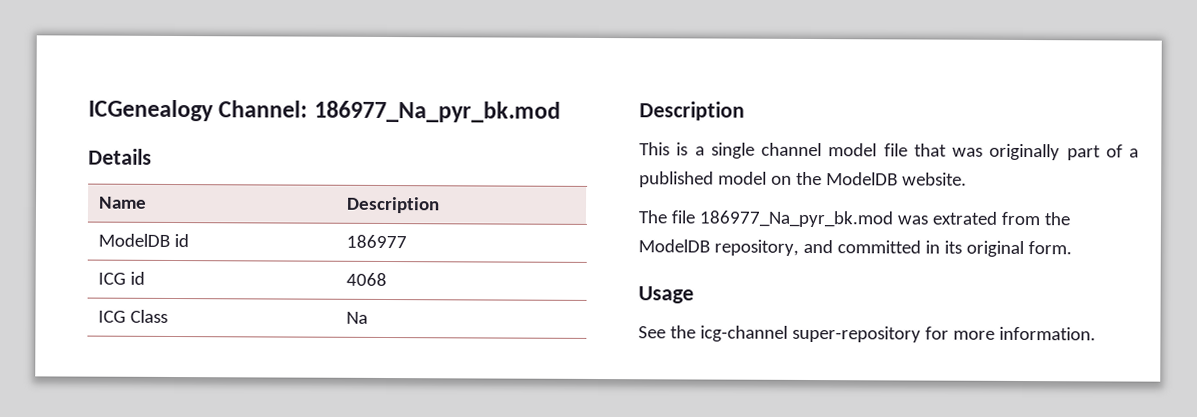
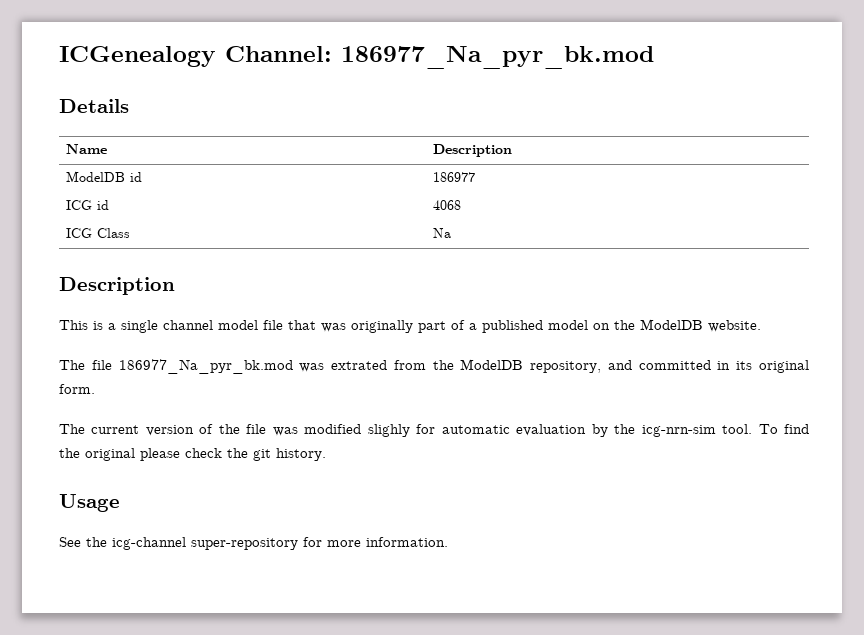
(1072, 248) none -> [59,424,810,437] [59,448,326,461] // The current version of the file was modified slighly for automatic evaluation by the icg-nrn-sim tool. To find the original please check the git history.

